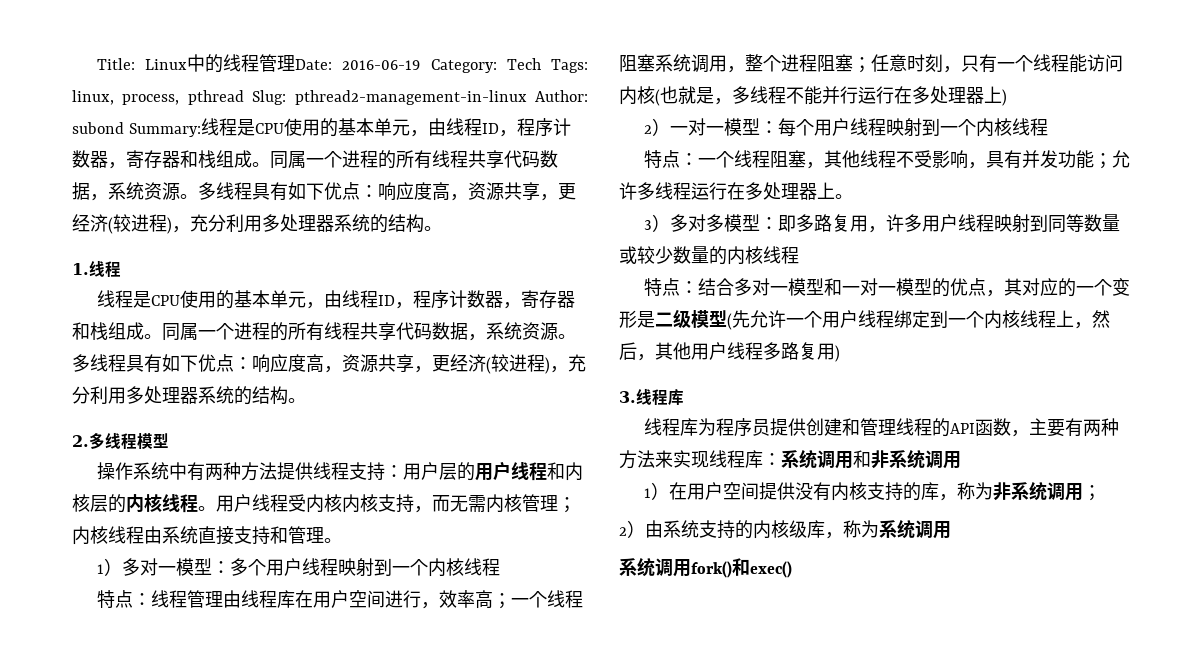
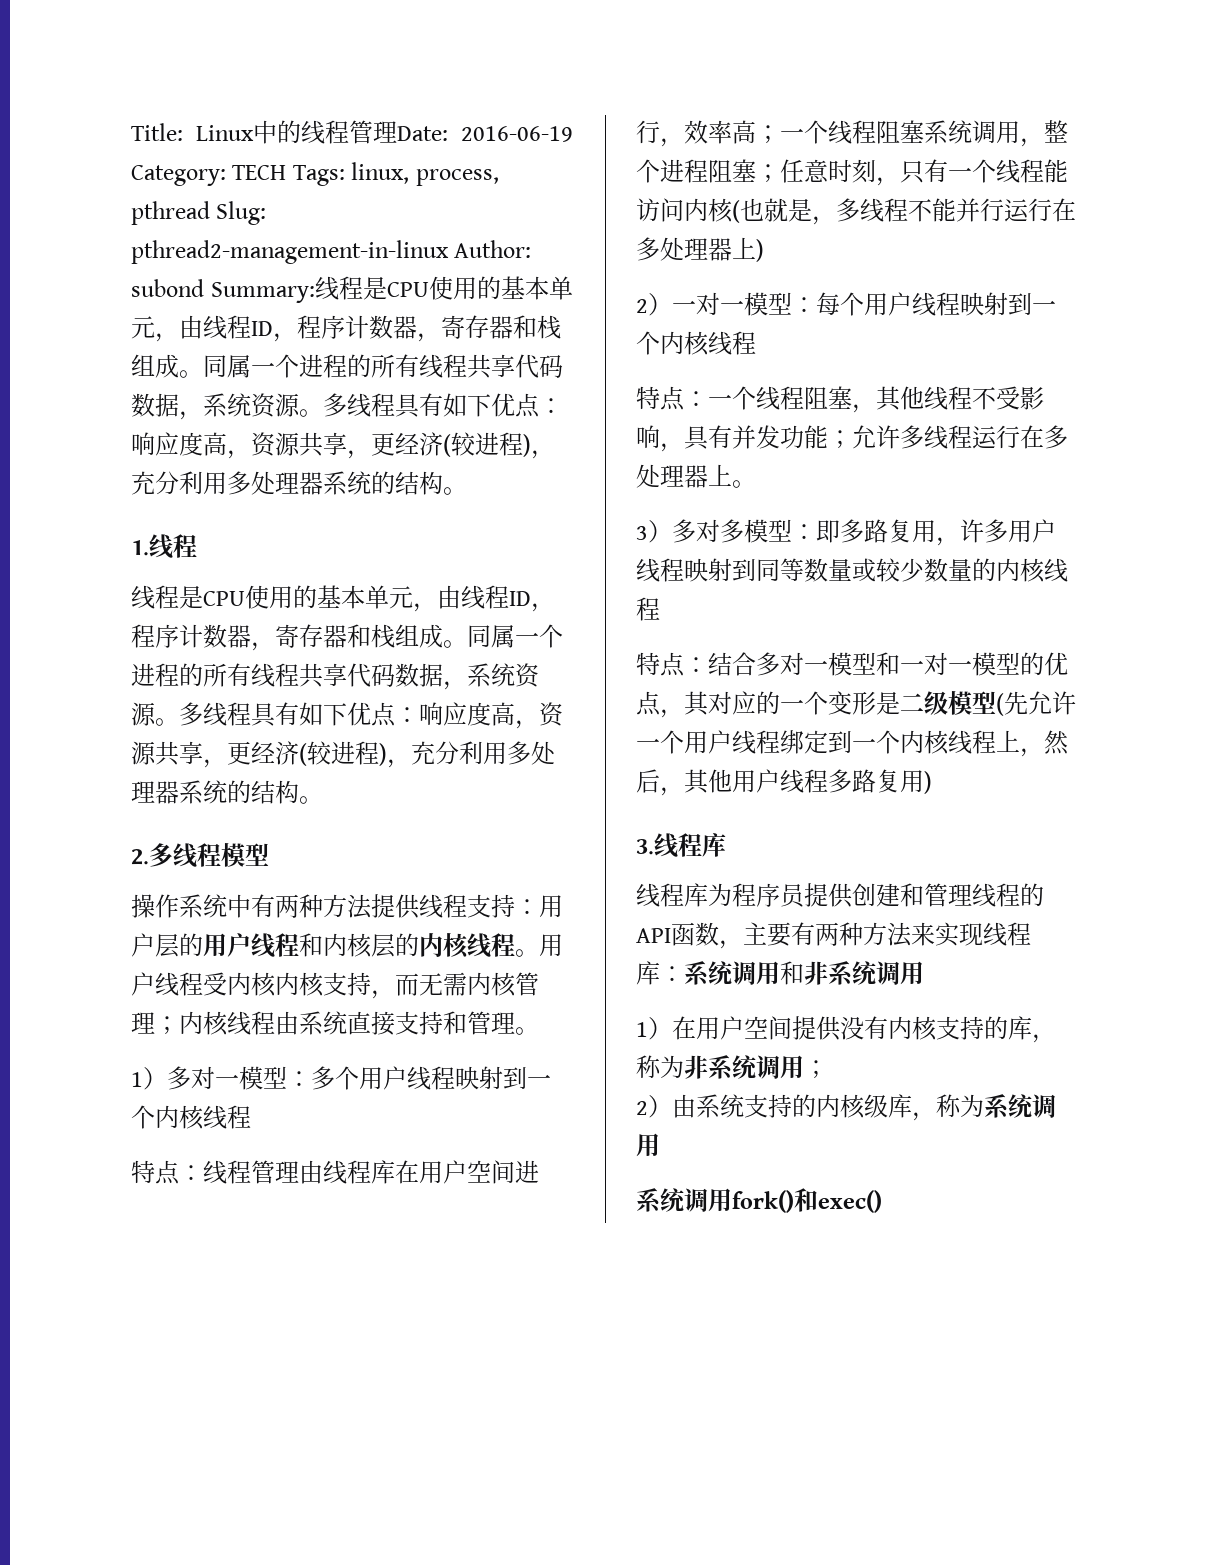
[506,58,541,70] Tech -> [232,165,287,180] TECH

